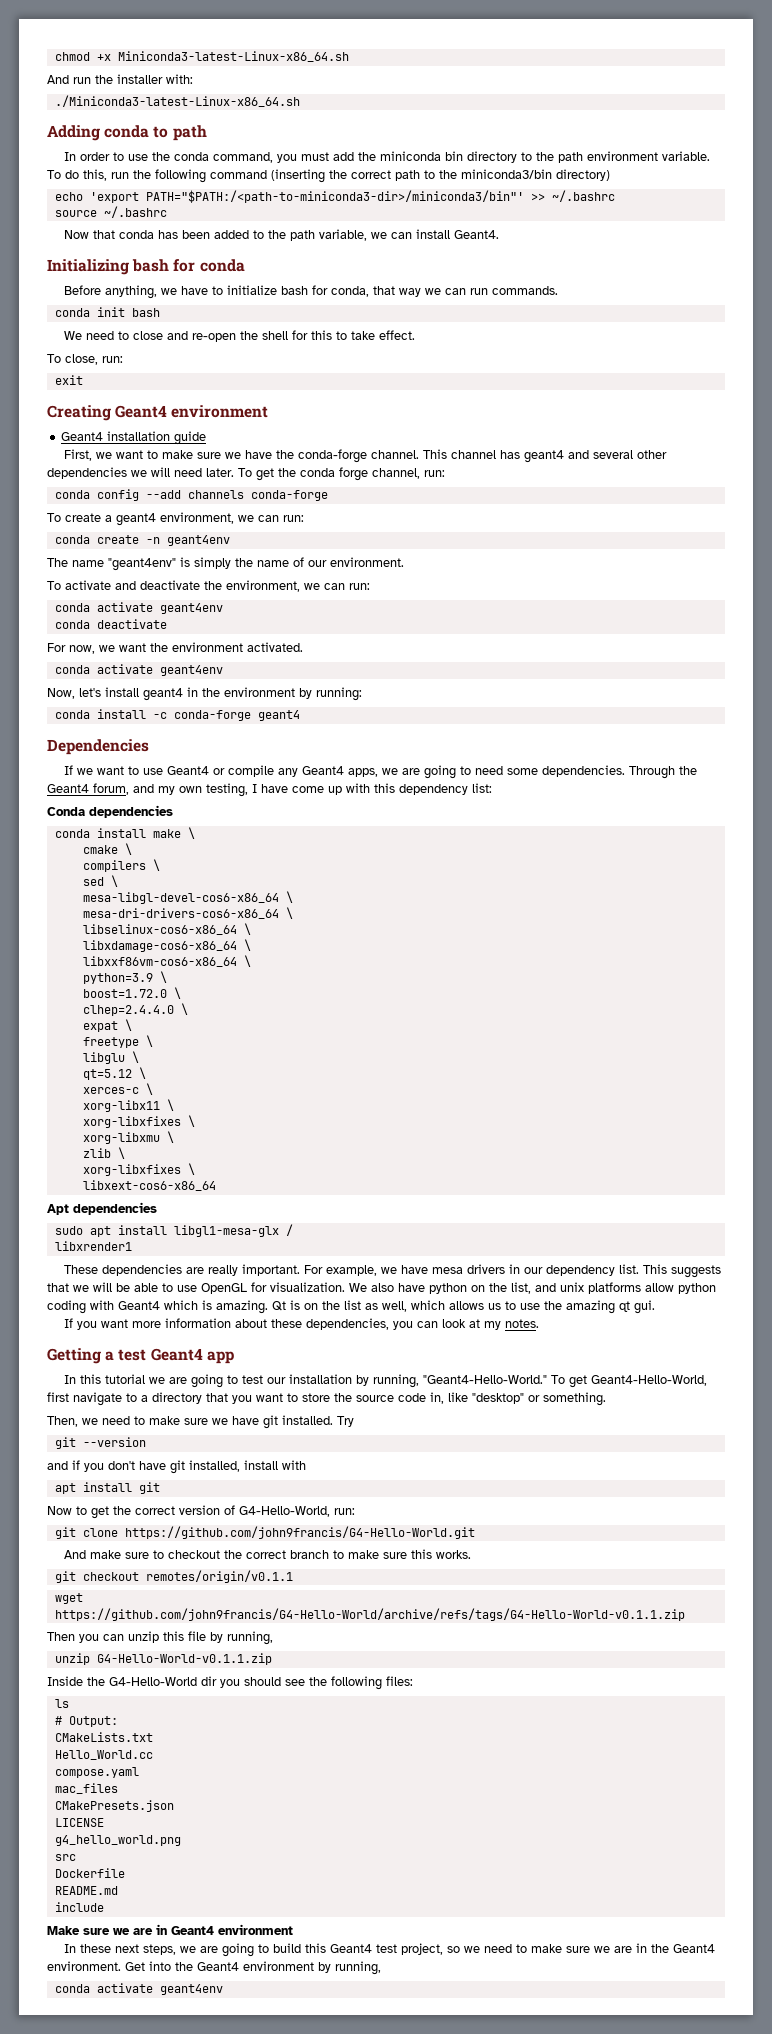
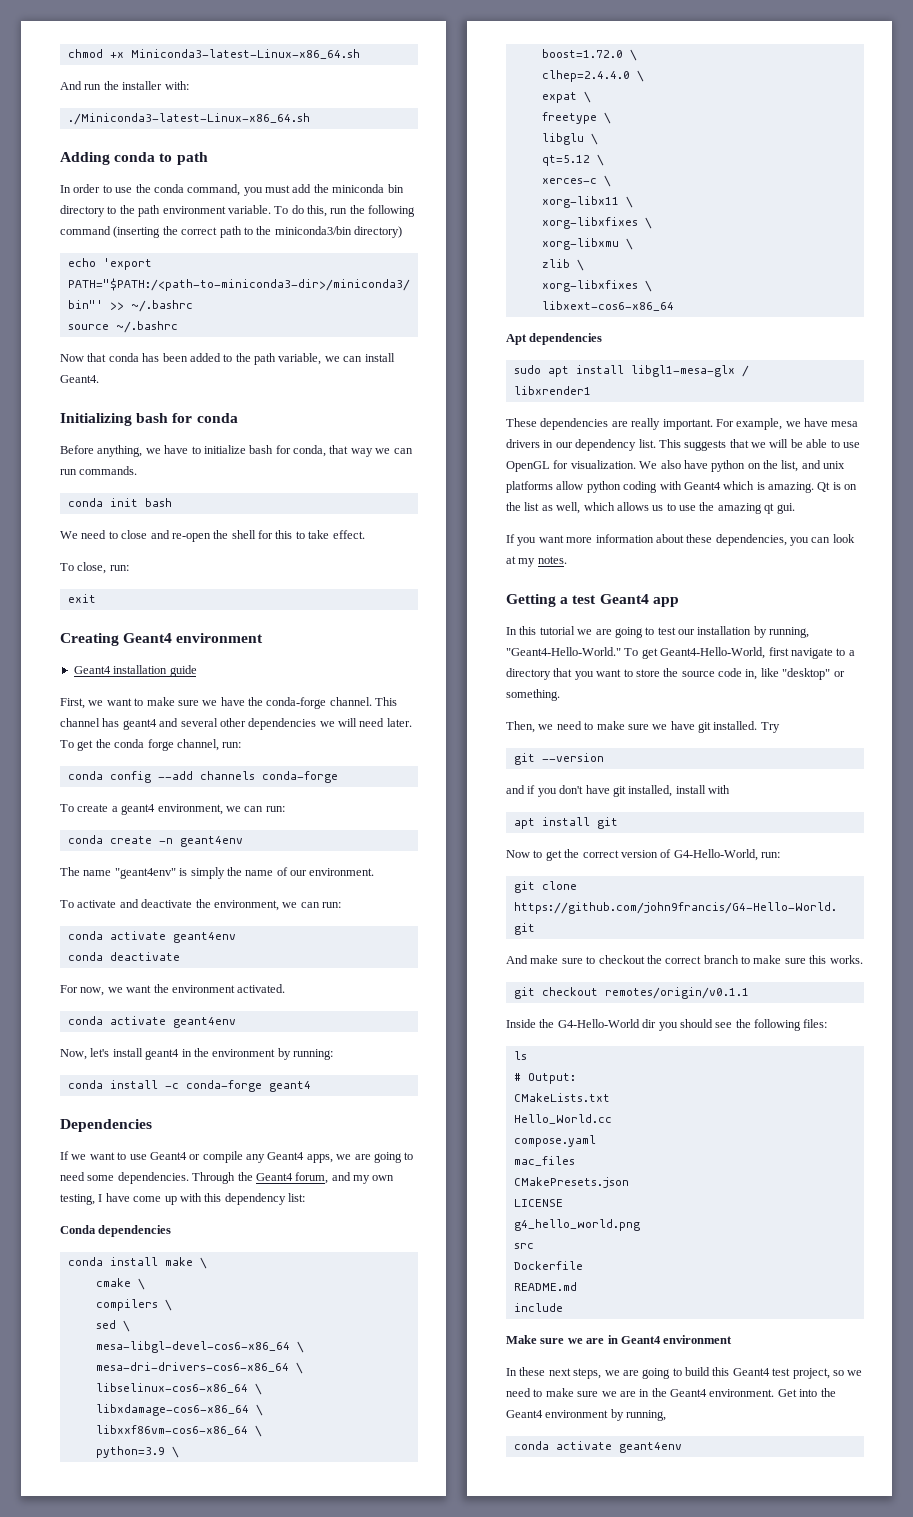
[54,1593,83,1604] [54,1608,685,1621] [47,1631,273,1645] [54,1653,272,1665] // wget https://github.com/john9francis/G4-Hello-World/archive/refs/tags/G4-Hello-World-v0.1.1.zip // Then you can unzip this file by running, // unzip G4-Hello-World-v0.1.1.zip -> (749, 993) none

